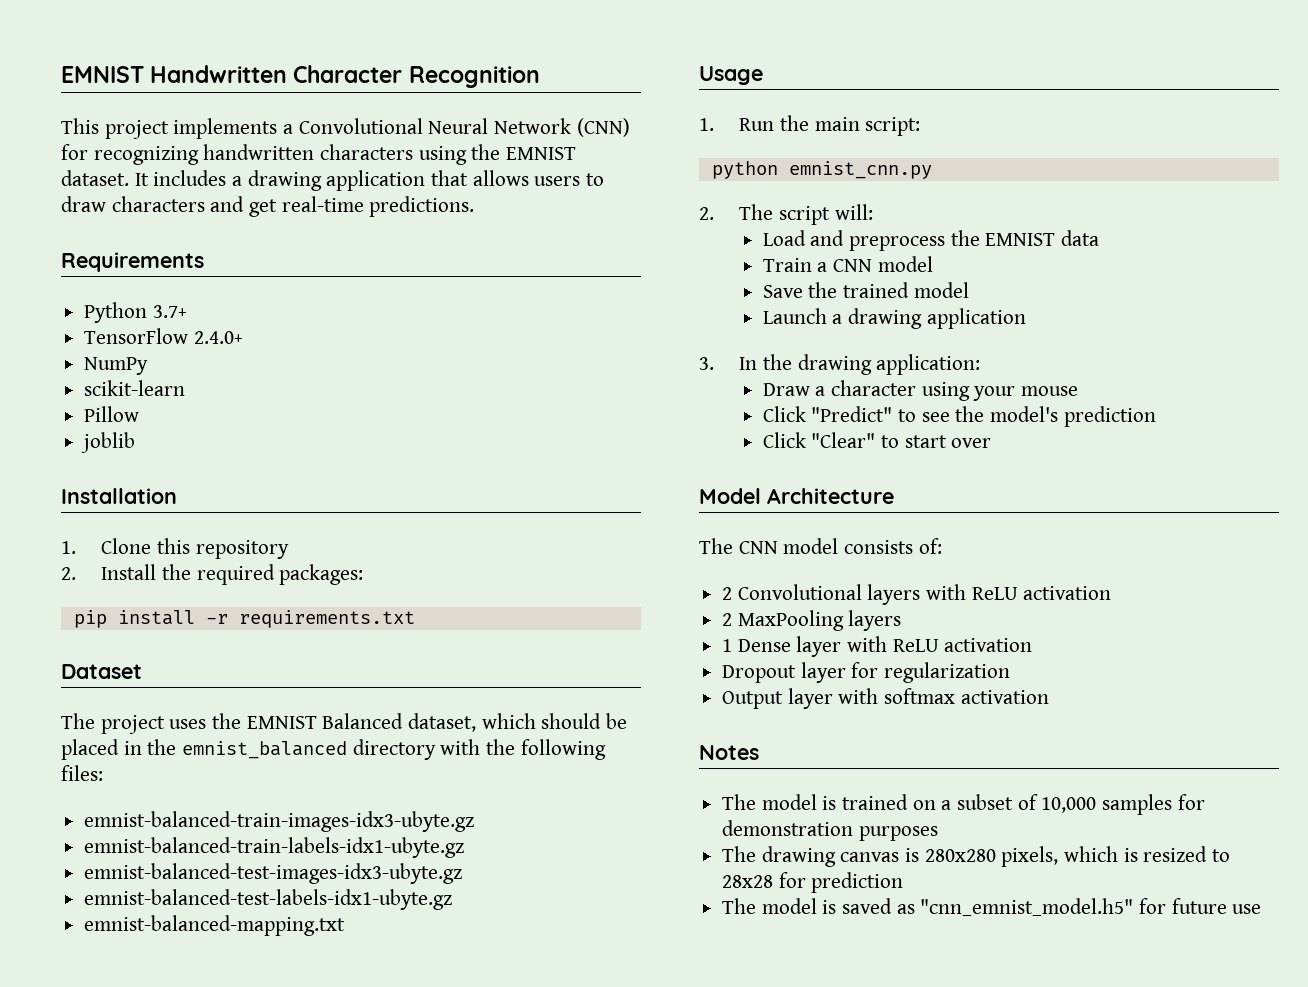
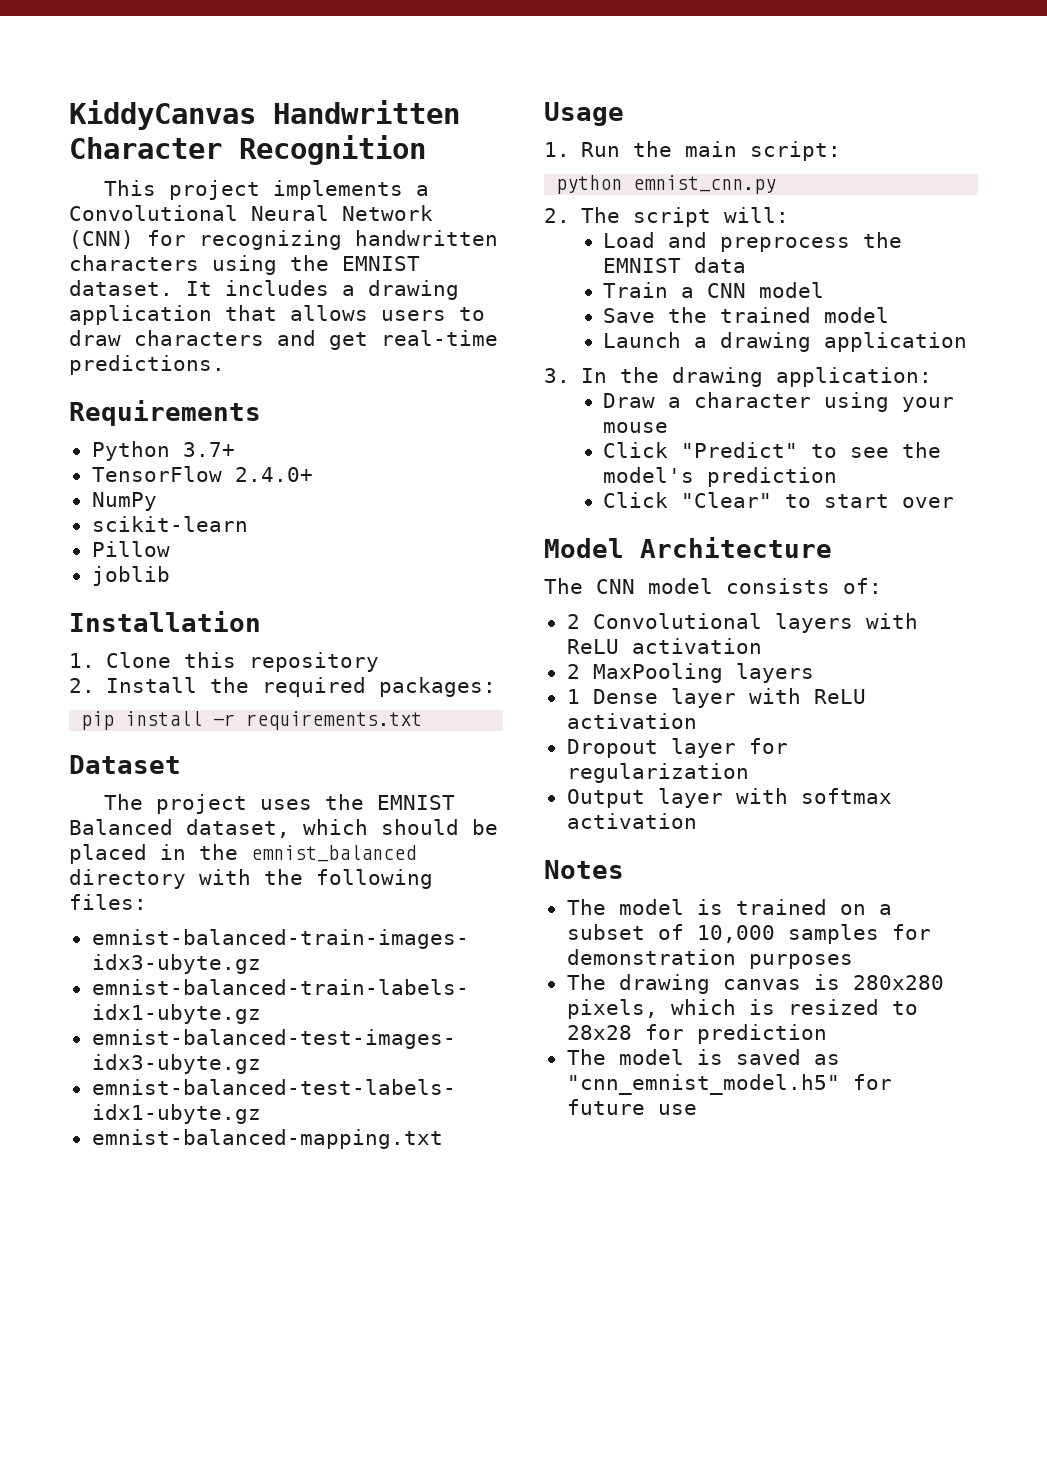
[61,66,144,83] EMNIST -> [69,100,256,130] KiddyCanvas

